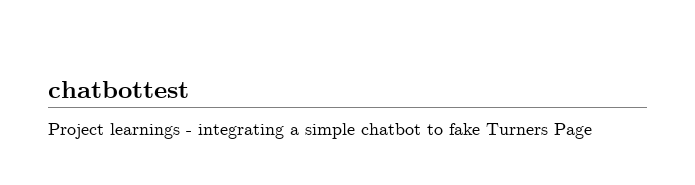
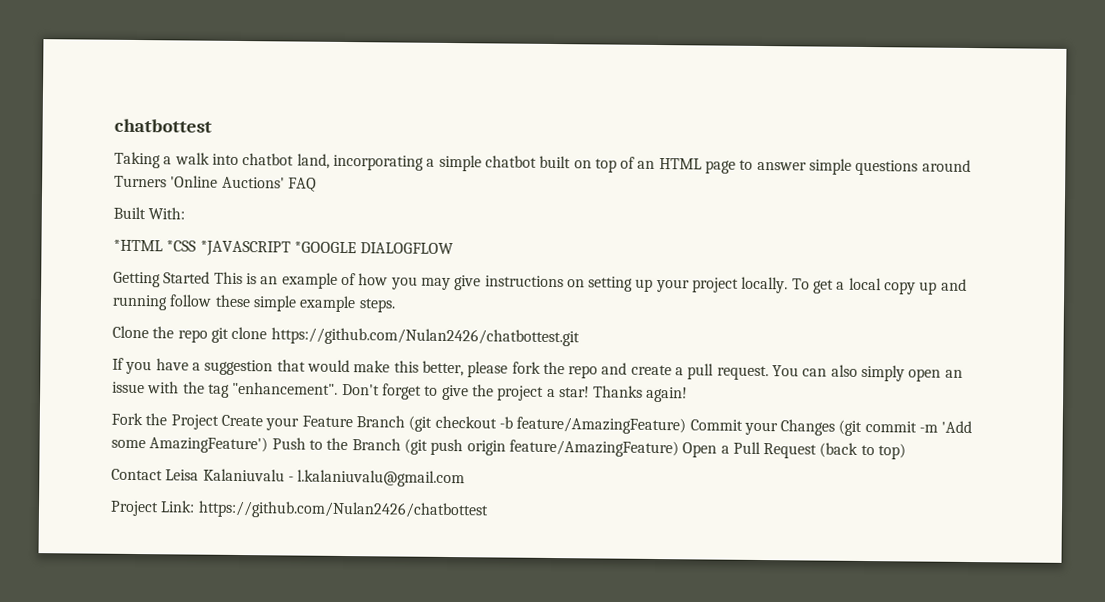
[48,123,592,139] Project learnings - integrating a simple chatbot to fake Turners Page -> [114,151,971,176] [114,175,317,192] [113,206,186,220] [113,239,455,257] [113,271,967,295] [112,294,396,313] [112,325,580,347] [112,357,963,382] [112,381,689,403] [111,412,973,436] [111,436,907,460] [111,468,466,488] [110,500,489,520] Taking a walk into chatbot land, incorporating a simple chatbot built on top of an HTML page to answer simple questions around Turners 'Online Auctions' FAQ // Built With: // *HTML *CSS *JAVASCRIPT *GOOGLE DIALOGFLOW // Getting Started This is an example of how you may give instructions on setting up your project locally. To get a local copy up and running follow these simple example steps. // Clone the repo git clone https://github.com/Nulan2426/chatbottest.git // If you have a suggestion that would make this better, please fork the repo and create a pull request. You can also simply open an issue with the tag "enhancement". Don't forget to give the project a star! Thanks again! // Fork the Project Create your Feature Branch (git checkout -b feature/AmazingFeature) Commit your Changes (git commit -m 'Add some AmazingFeature') Push to the Branch (git push origin feature/AmazingFeature) Open a Pull Request (back to top) // Contact Leisa Kalaniuvalu - l.kalaniuvalu@gmail.com // Project Link: https://github.com/Nulan2426/chatbottest

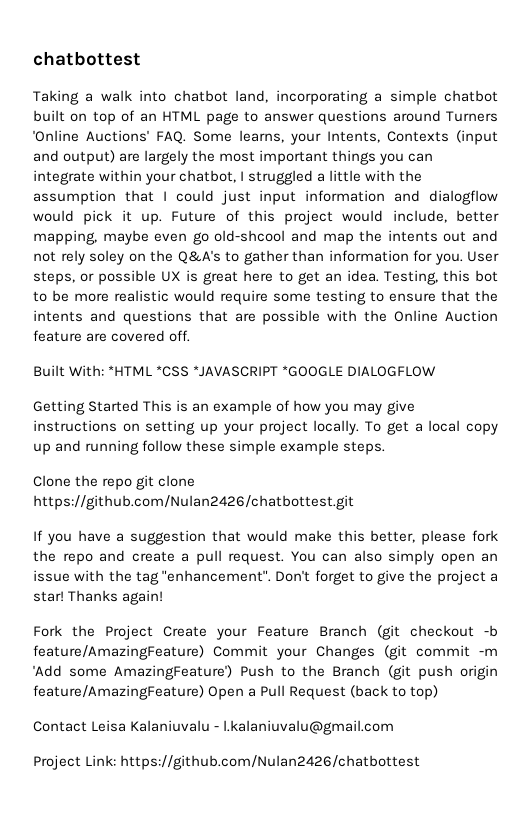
[809,158,853,175] simple -> (314, 117) none
[287,177,317,192] FAQ -> [156,130,498,145] [33,150,434,165] [33,170,423,185] [33,190,498,205] [33,210,500,225] [33,230,499,245] [33,250,499,265] [33,270,499,285] [33,290,498,305] [33,310,499,325] [33,330,191,342] FAQ. Some learns, your Intents, Contexts (input and output) are largely the most important things you can integrate within your chatbot, I struggled a little with the assumption that I could just input information and dialogflow would pick it up. Future of this project would include, better mapping, maybe even go old-shcool and map the intents out and not rely soley on the Q&A's to gather than information for you. User steps, or possible UX is great here to get an idea. Testing, this bot to be more realistic would require some testing to ensure that the intents and questions that are possible with the Online Auction feature are covered off.
(186, 213) // -> (105, 371) none

